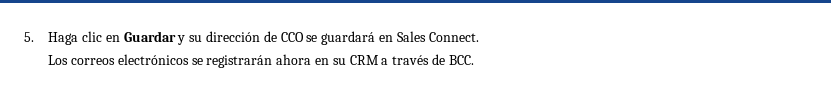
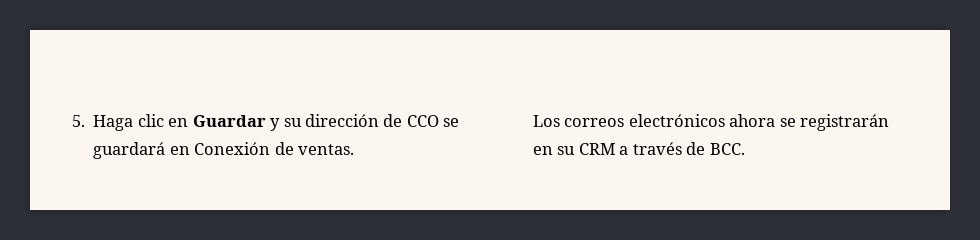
[396,31,479,42] Sales Connect. -> [194,142,355,155] Conexión de ventas.
(189, 59) none -> [729,114,776,127] ahora
[276,54,312,65] ahora -> (890, 122) none

